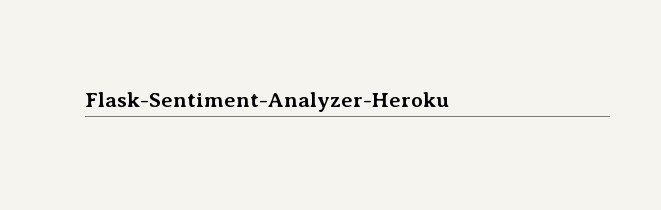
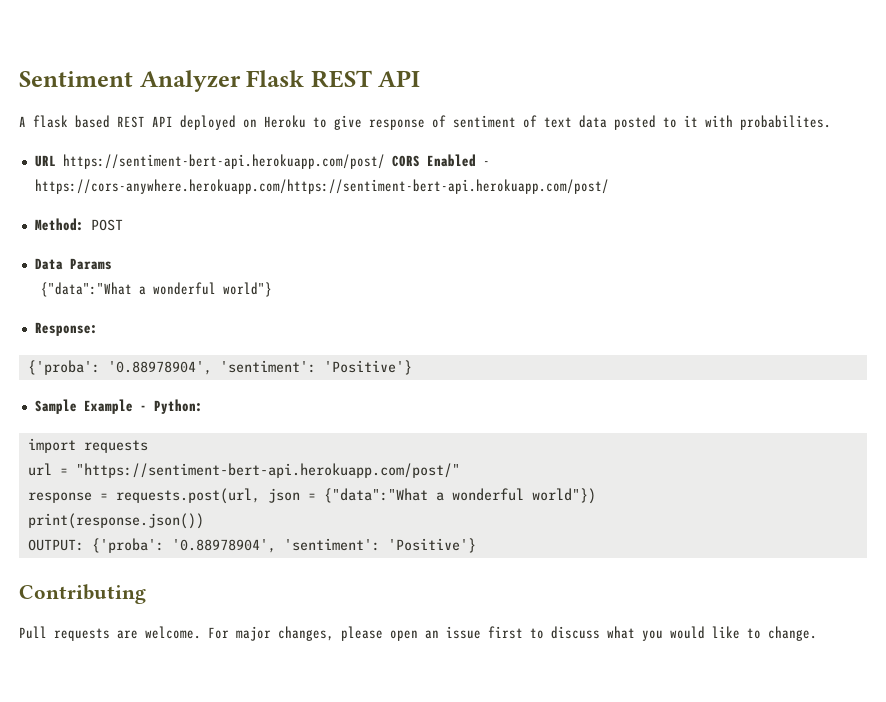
[85,92,449,112] Flask-Sentiment-Analyzer-Heroku -> [19,70,421,92] [19,115,831,130] [34,154,490,169] [34,179,609,194] [34,218,123,231] [34,258,112,270] [40,282,272,297] [34,322,98,336] [27,360,412,375] [34,399,203,414] [27,438,148,453] [27,463,460,478] [27,488,596,504] [27,513,204,529] [27,538,476,553] [19,584,146,604] [19,626,817,641] Sentiment Analyzer Flask REST API // A flask based REST API deployed on Heroku to give response of sentiment of text data posted to it with probabilites. // URL https://sentiment-bert-api.herokuapp.com/post/ CORS Enabled - https://cors-anywhere.herokuapp.com/https://sentiment-bert-api.herokuapp.com/post/ // Method: POST // Data Params // {"data":"What a wonderful world"} // Response: // {'proba': '0.88978904', 'sentiment': 'Positive'} // Sample Example - Python: // import requests // url = "https://sentiment-bert-api.herokuapp.com/post/" // response = requests.post(url, json = {"data":"What a wonderful world"}) // print(response.json()) // OUTPUT: {'proba': '0.88978904', 'sentiment': 'Positive'} // Contributing // Pull requests are welcome. For major changes, please open an issue first to discuss what you would like to change.

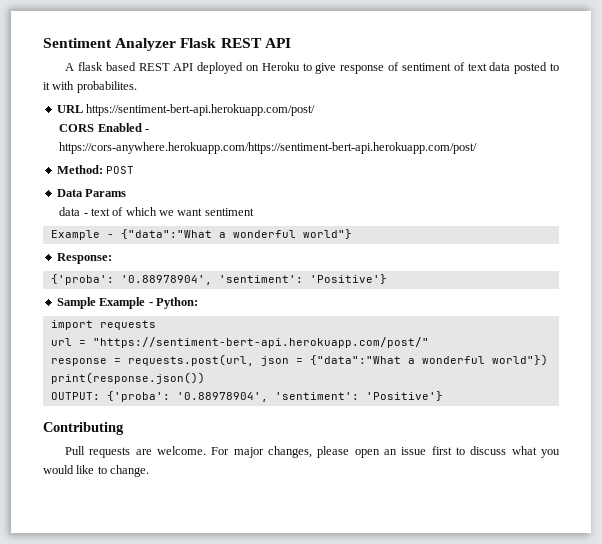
(385, 161) none -> (316, 110) //
(112, 264) none -> [59,207,254,216] [50,230,114,240] data - text of which we want sentiment // Example -

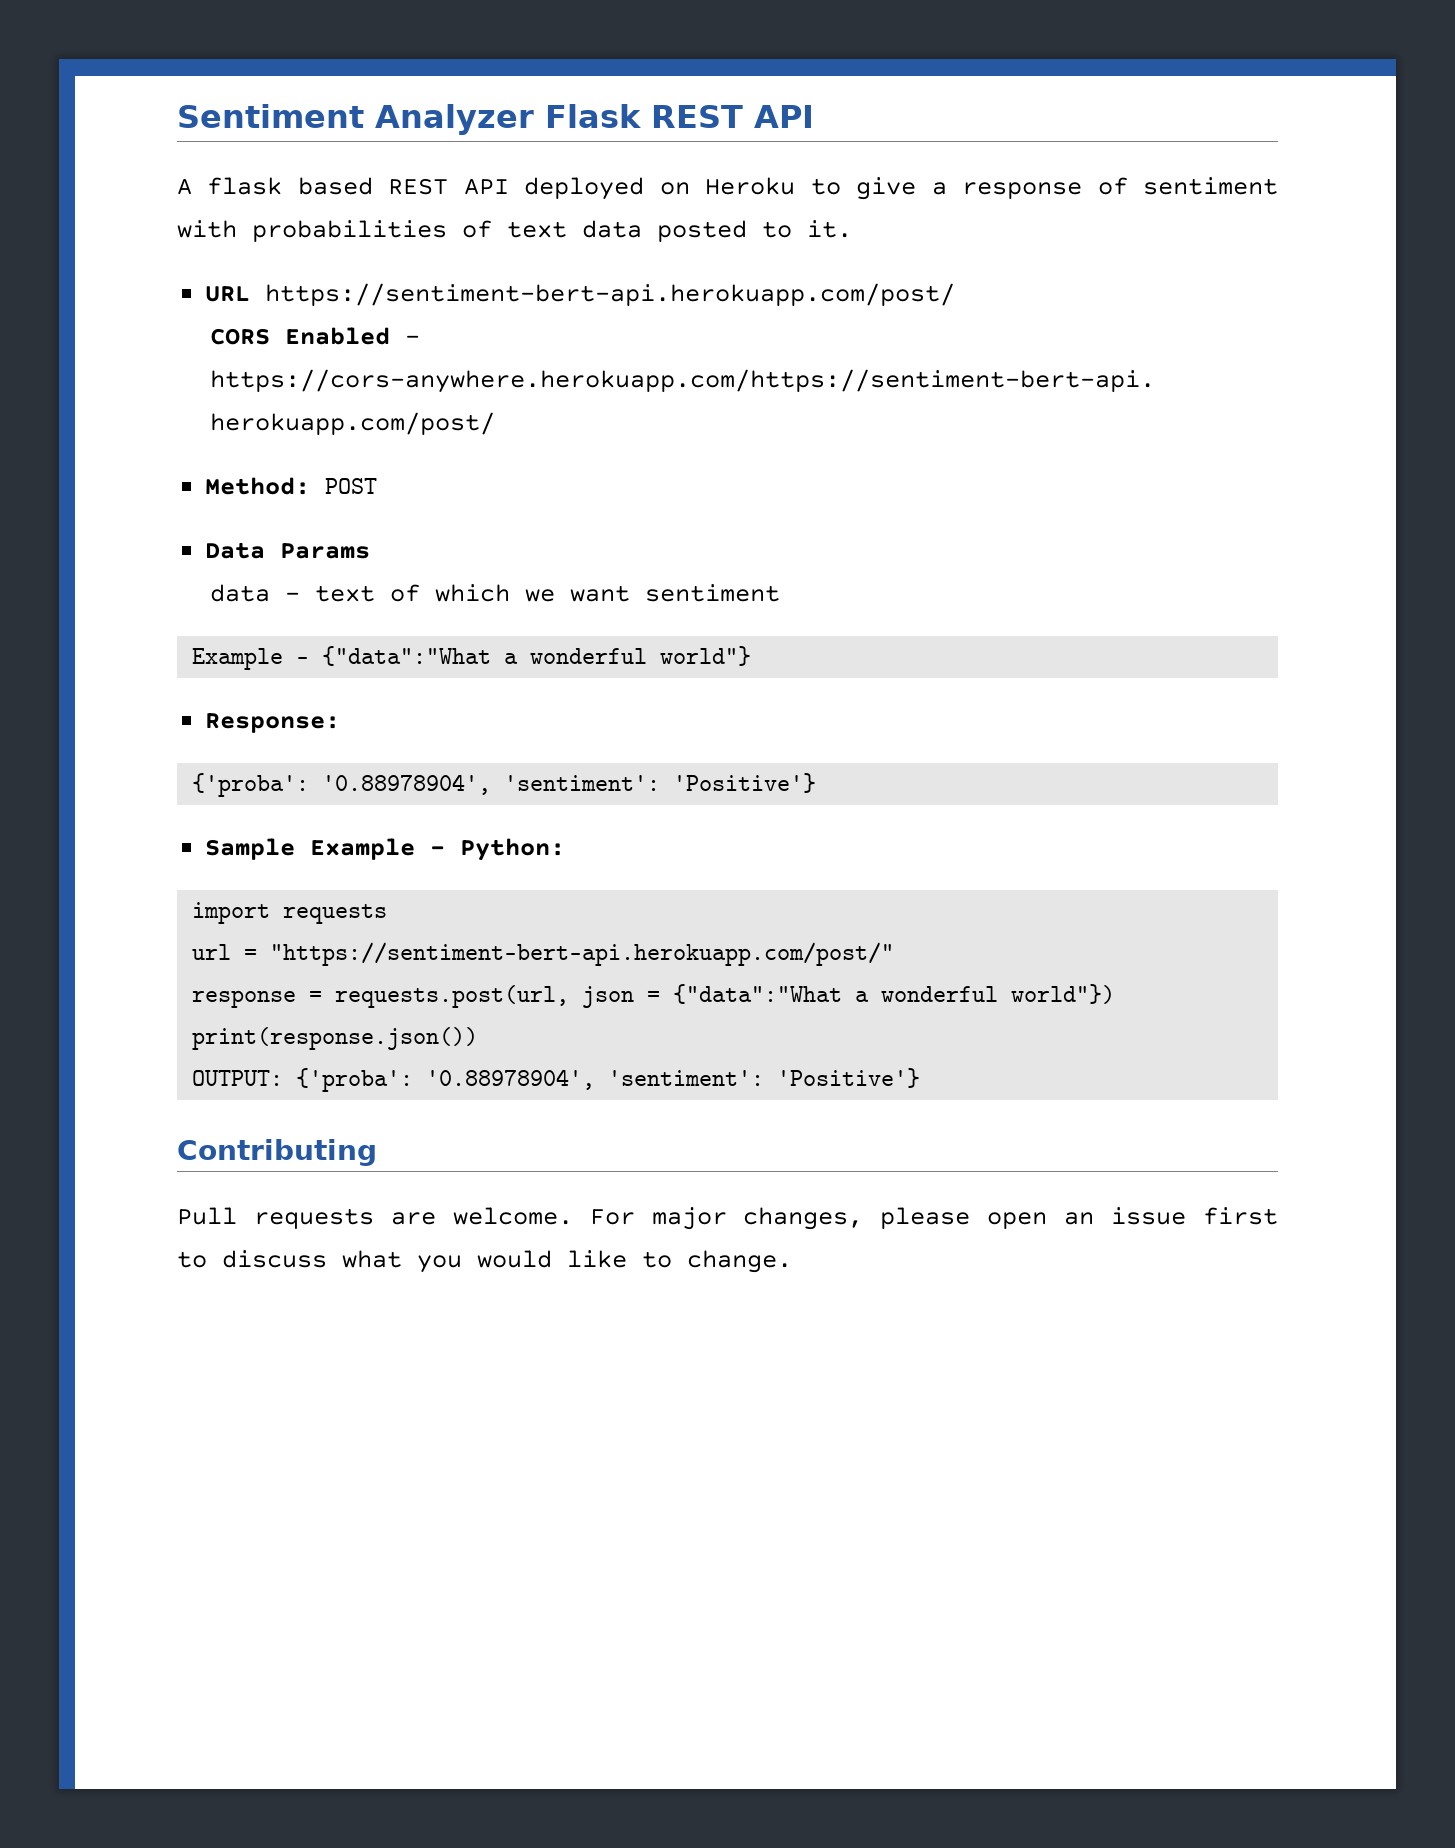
(337, 68) none -> [931,182,947,195] a
(451, 67) none -> [177,220,447,242] with probabilities
[43,81,137,93] it with probabilites. -> [807,220,852,238] it.

